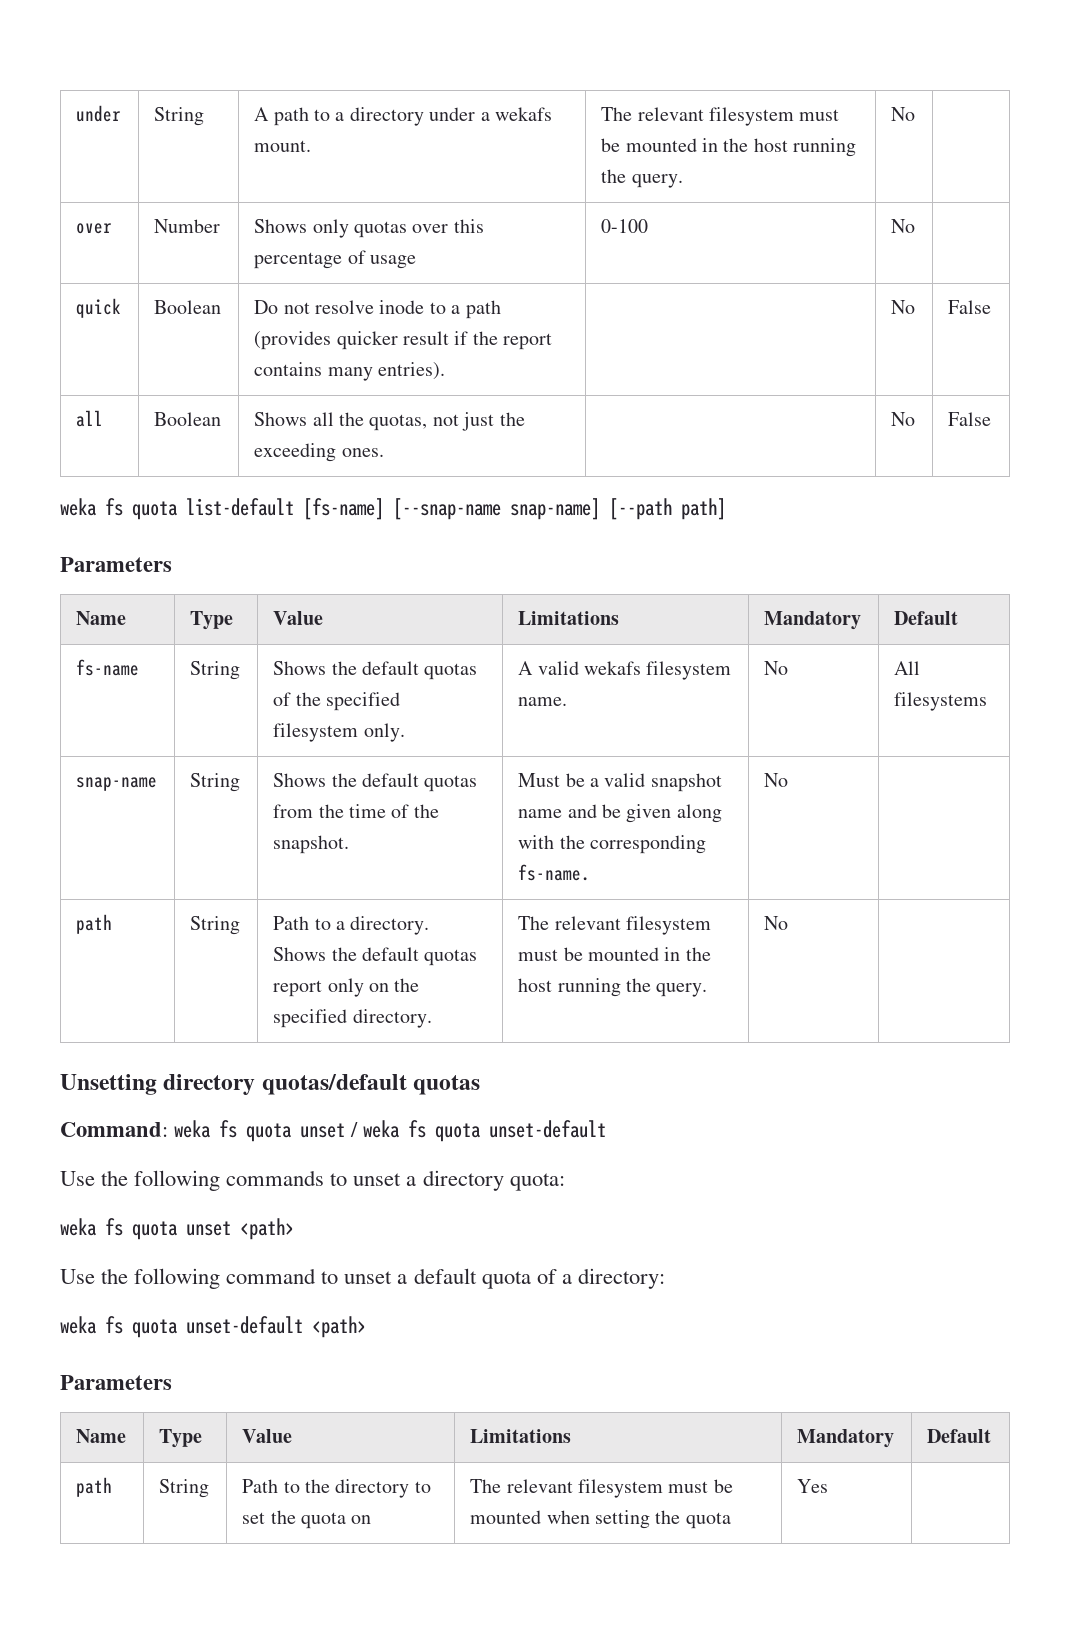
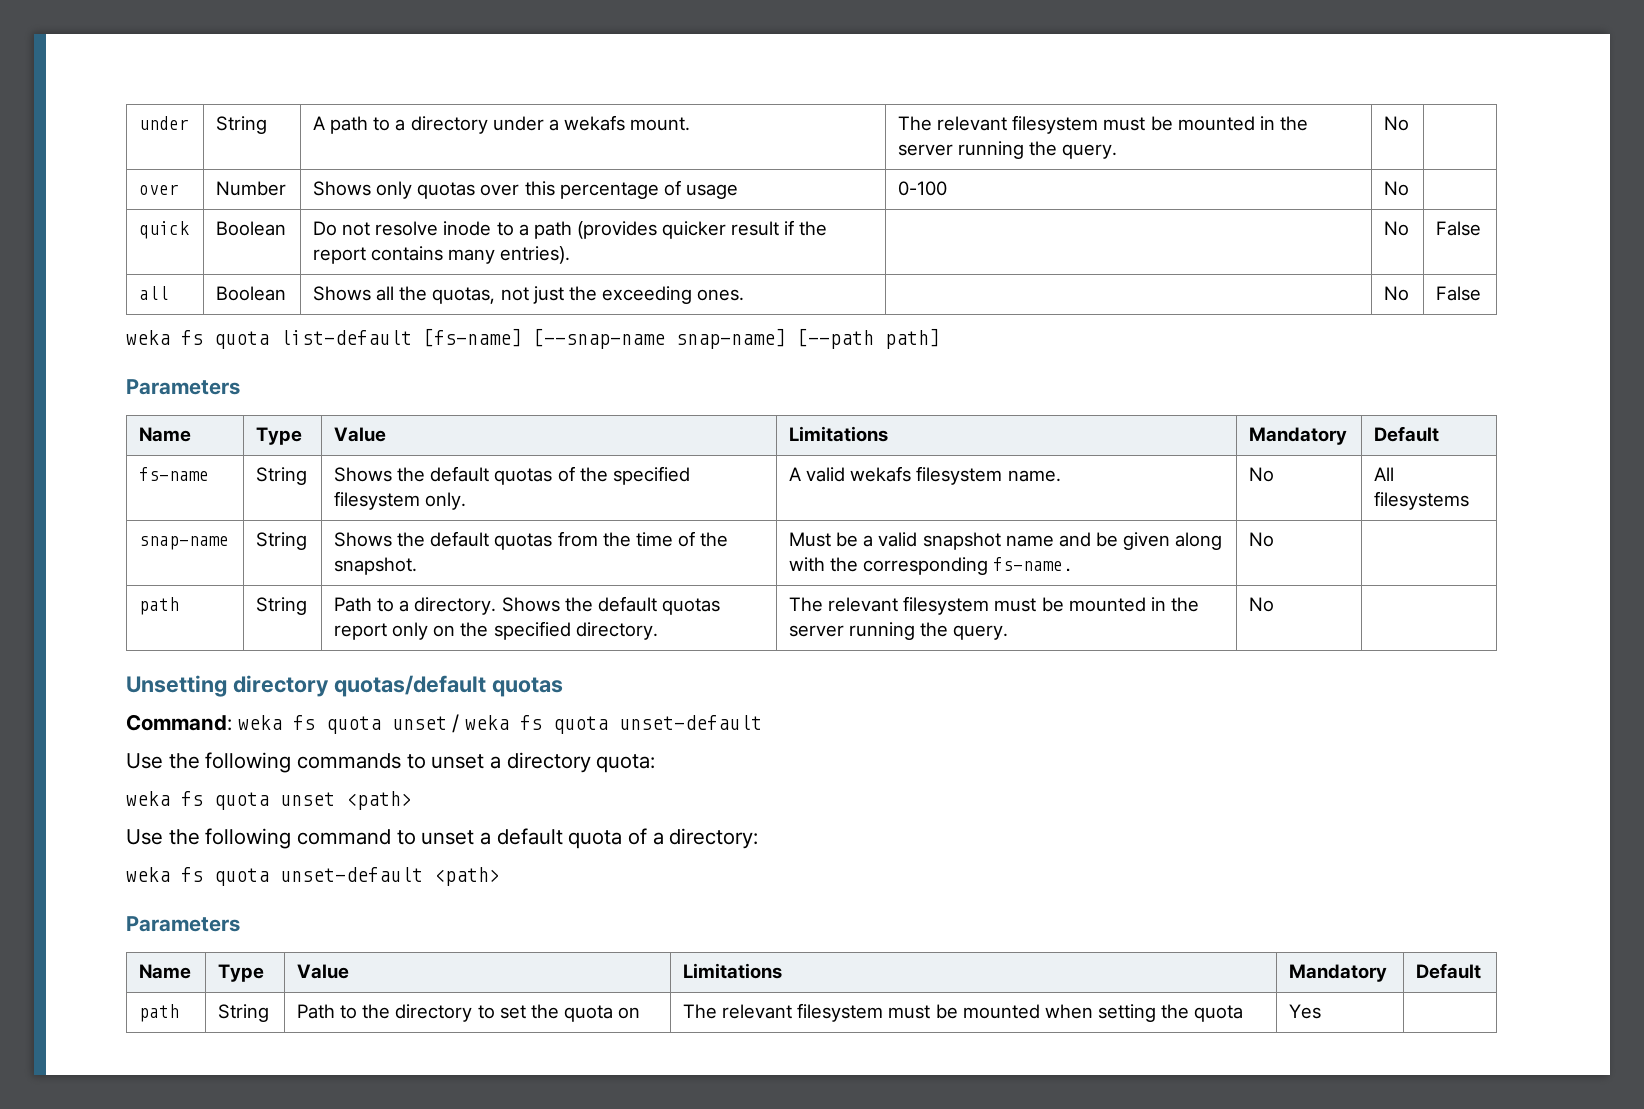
[753,138,788,152] host -> [898,144,954,156] server
[518,978,553,992] host -> [789,625,845,637] server

